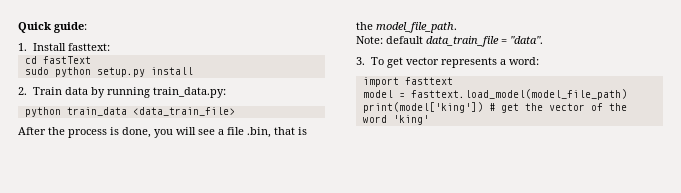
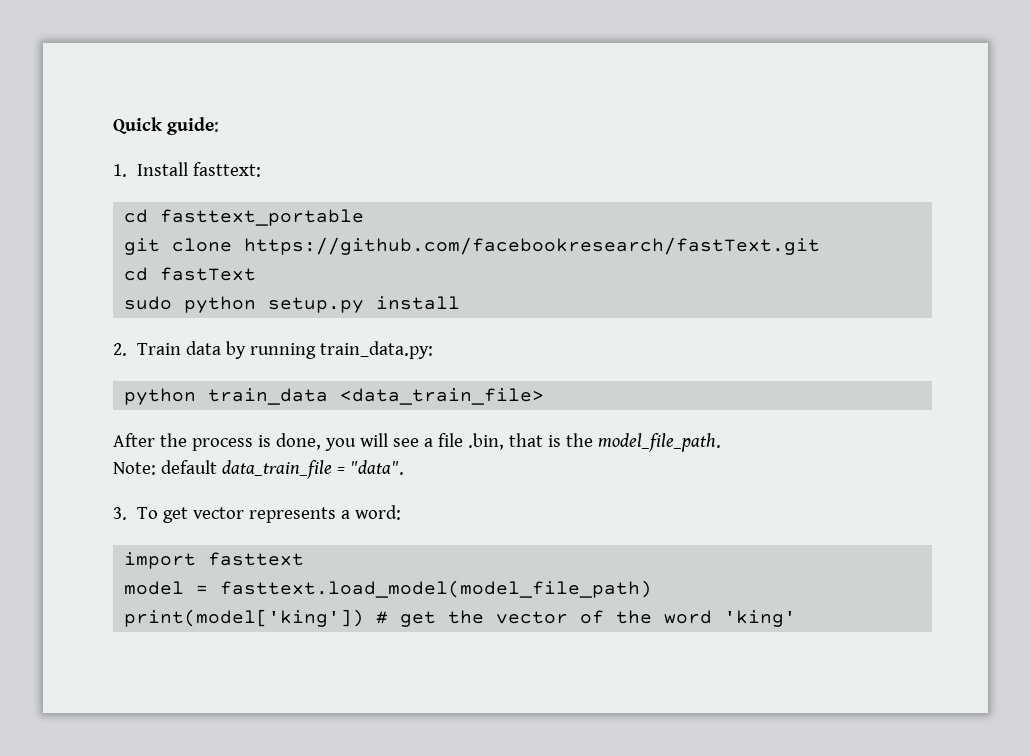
(110, 47) none -> [124,209,365,226] [124,237,821,255] // cd fasttext_portable // git clone https://github.com/facebookresearch/fastText.git

